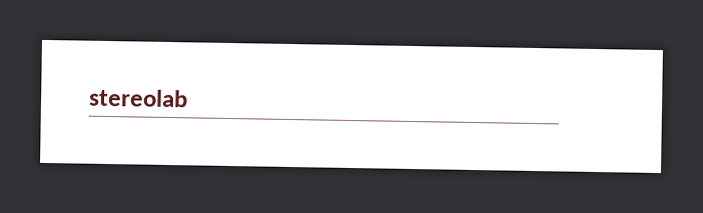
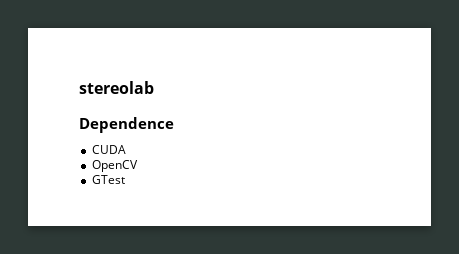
(188, 98) none -> [79,117,174,133] [91,145,126,154] [91,160,138,172] [91,175,125,184] // Dependence // CUDA // OpenCV // GTest

